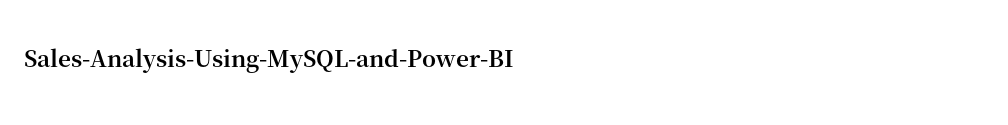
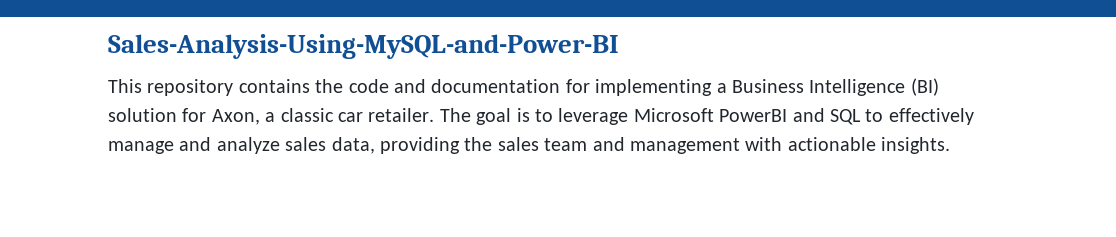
(514, 60) none -> [108,78,939,96] [108,108,974,125] [108,137,951,154] // This repository contains the code and documentation for implementing a Business Intelligence (BI) solution for Axon, a classic car retailer. The goal is to leverage Microsoft PowerBI and SQL to effectively manage and analyze sales data, providing the sales team and management with actionable insights.

